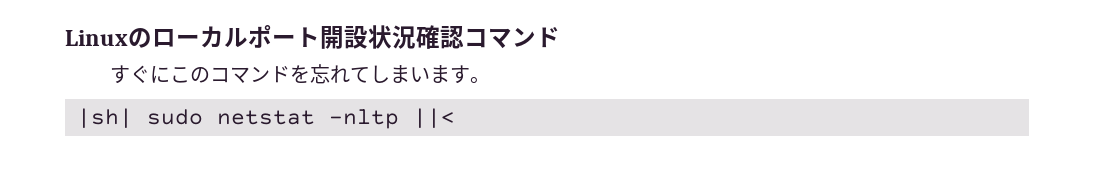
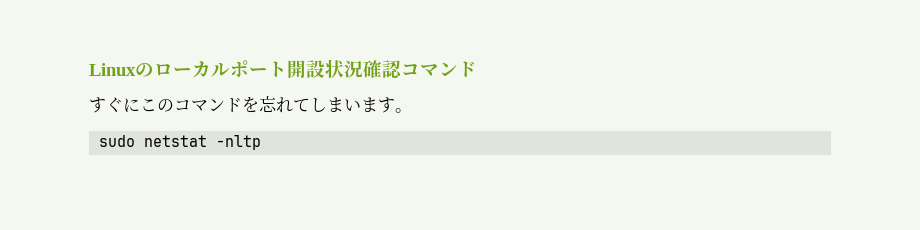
[77,108,133,128] |sh| -> (412, 110) none
[413,108,455,128] ||< -> (262, 142) none

